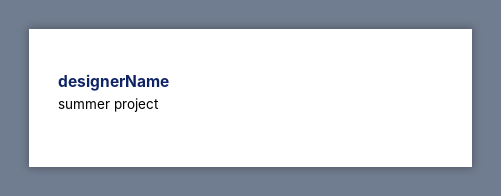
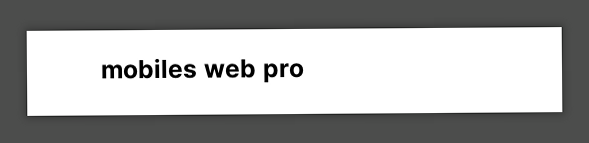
[58,74,169,91] [58,98,159,112] designerName // summer project -> [100,57,305,84] mobiles web pro

